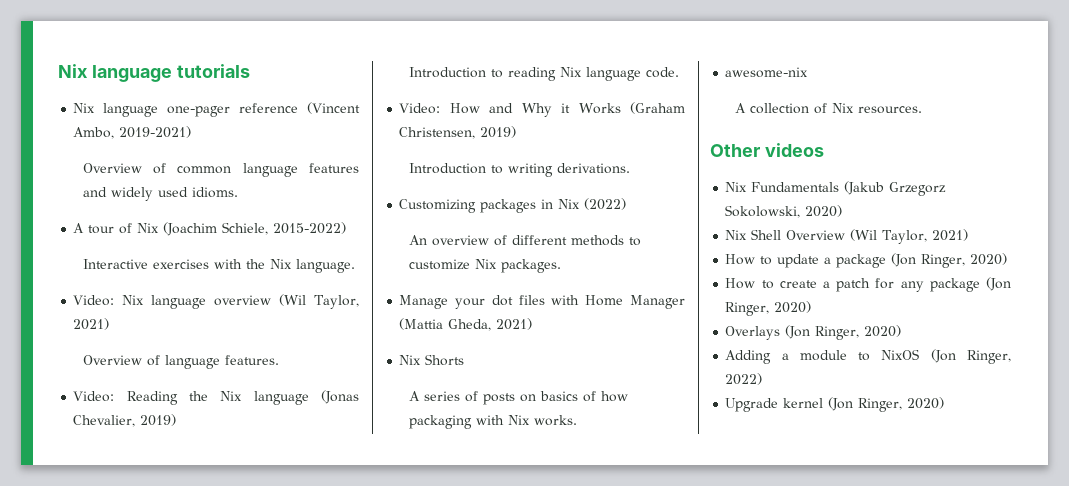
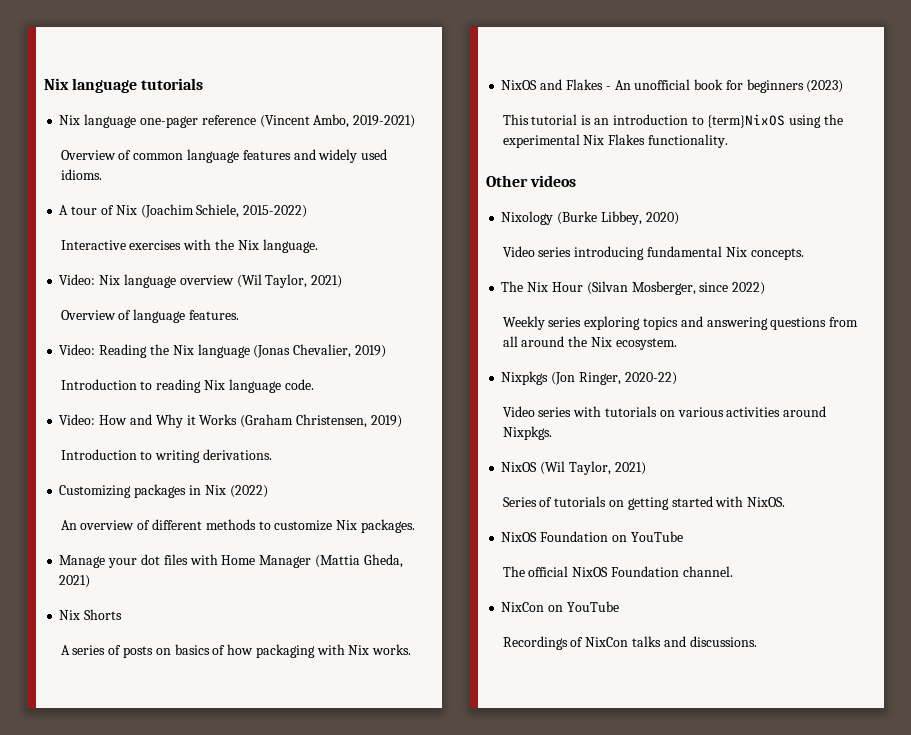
[725,67,809,78] [734,103,922,114] [710,143,824,157] [725,181,947,196] [725,205,843,218] [725,229,969,244] [725,253,1008,268] [725,277,1011,292] [725,301,812,316] [725,325,902,340] [725,349,1011,364] [725,373,763,385] [725,397,945,412] awesome-nix // A collection of Nix resources. // Other videos // Nix Fundamentals (Jakub Grzegorz Sokolowski, 2020) // Nix Shell Overview (Wil Taylor, 2021) // How to update a package (Jon Ringer, 2020) // How to create a patch for any package (Jon Ringer, 2020) // Overlays (Jon Ringer, 2020) // Adding a module to NixOS (Jon Ringer, 2022) // Upgrade kernel (Jon Ringer, 2020) -> [501,79,844,93] [502,114,843,128] [502,134,728,148] [486,175,577,187] [501,211,679,225] [502,246,804,260] [501,281,766,295] [502,316,859,330] [502,336,677,350] [501,371,677,385] [502,406,827,417] [502,426,552,440] [501,461,646,475] [502,496,786,510] [501,531,683,542] [502,566,733,577] [501,601,619,612] [502,636,757,650] NixOS and Flakes - An unofficial book for beginners (2023) // This tutorial is an introduction to {term}NixOS using the experimental Nix Flakes functionality. // Other videos // Nixology (Burke Libbey, 2020) // Video series introducing fundamental Nix concepts. // The Nix Hour (Silvan Mosberger, since 2022) // Weekly series exploring topics and answering questions from all around the Nix ecosystem. // Nixpkgs (Jon Ringer, 2020-22) // Video series with tutorials on various activities around Nixpkgs. // NixOS (Wil Taylor, 2021) // Series of tutorials on getting started with NixOS. // NixOS Foundation on YouTube // The official NixOS Foundation channel. // NixCon on YouTube // Recordings of NixCon talks and discussions.

